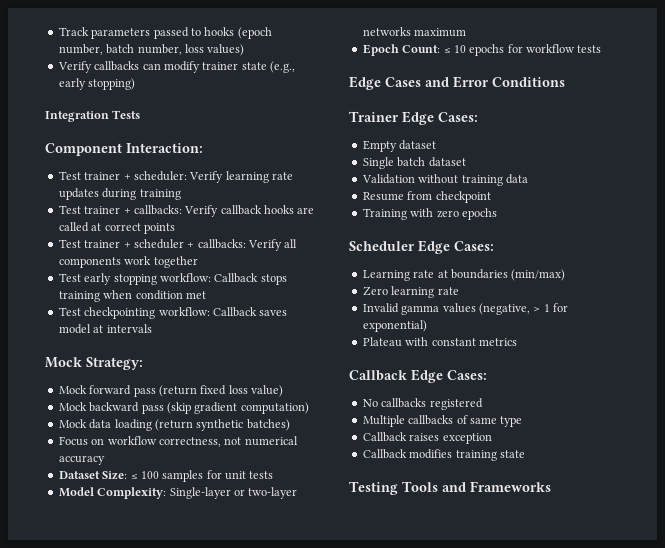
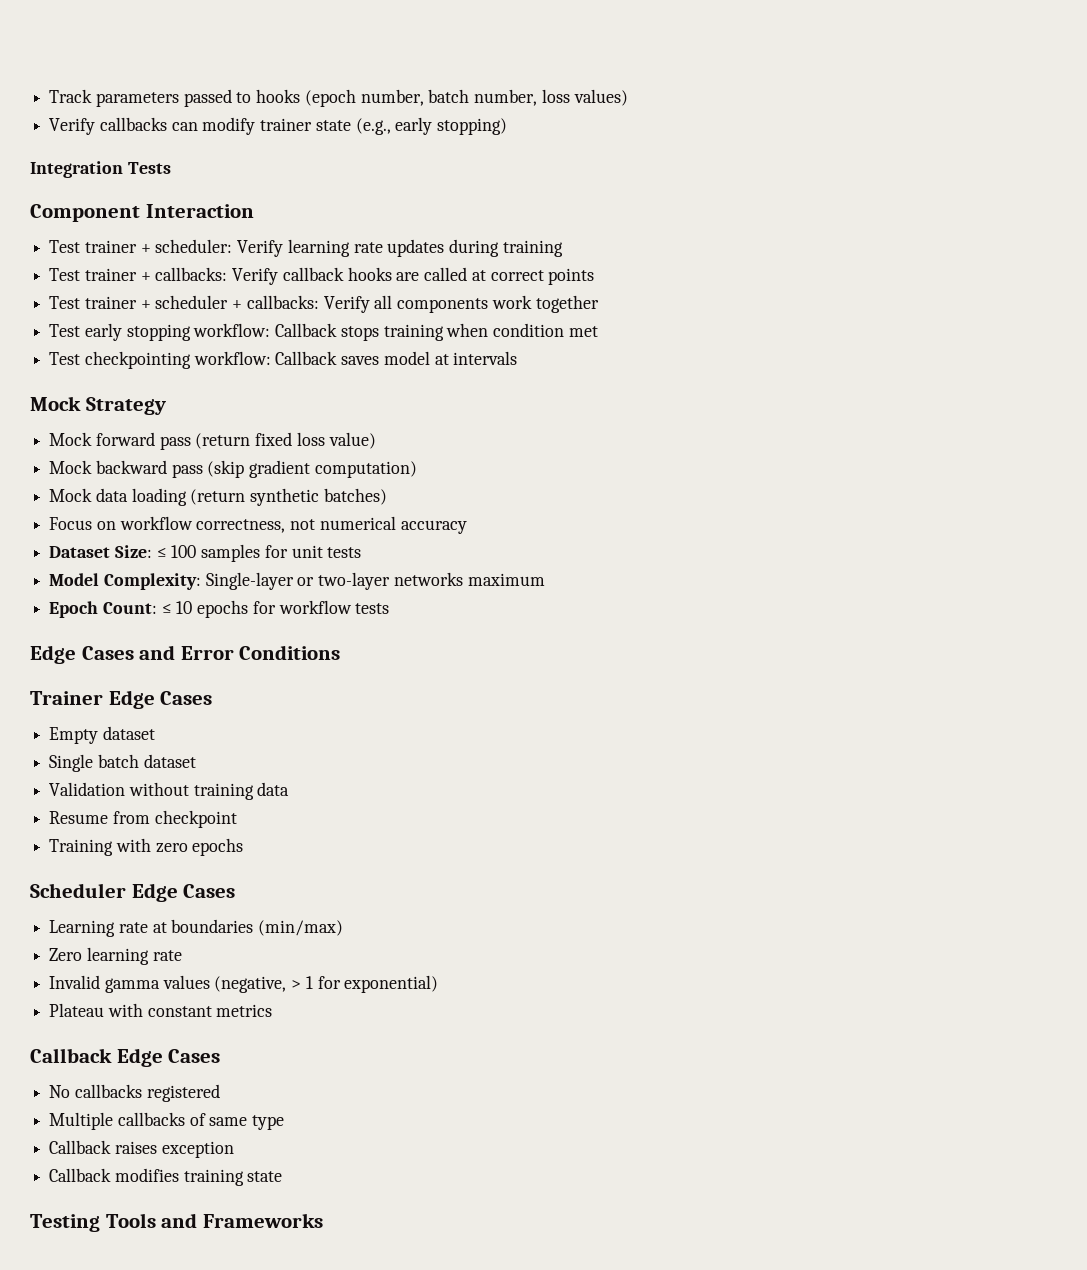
[126,143,203,153] Interaction: -> [145,204,254,218] Interaction
[86,357,143,370] Strategy: -> [85,397,166,415] Strategy
[438,112,478,122] Cases: -> [160,691,213,705] Cases
[454,241,494,251] Cases: -> [183,884,236,898] Cases
[447,370,487,380] Cases: -> [168,1049,221,1063] Cases

